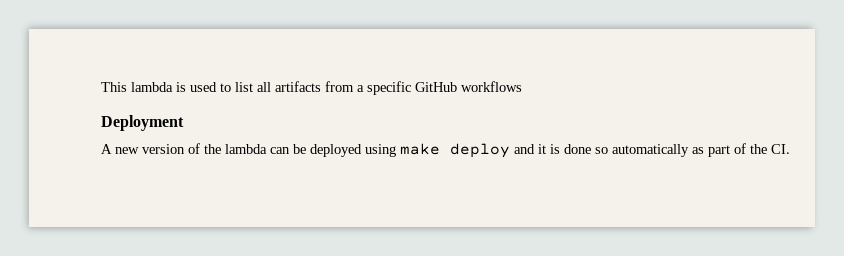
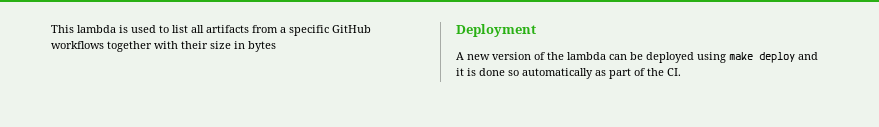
(522, 86) none -> [107,41,276,52] together with their size in bytes

